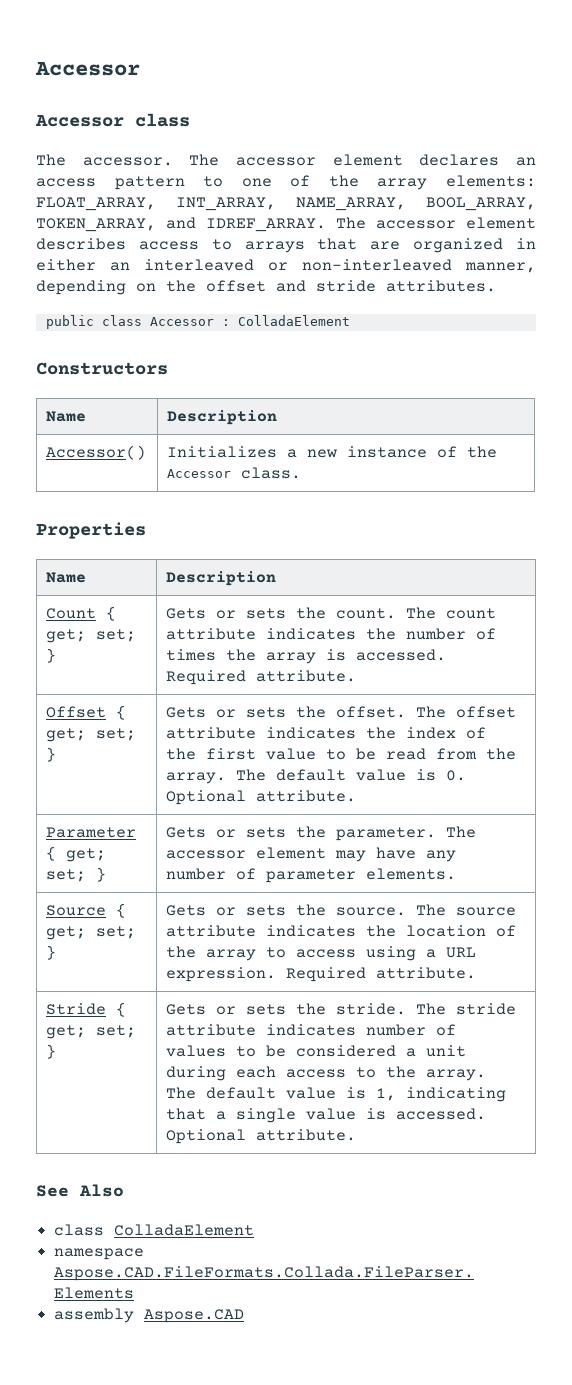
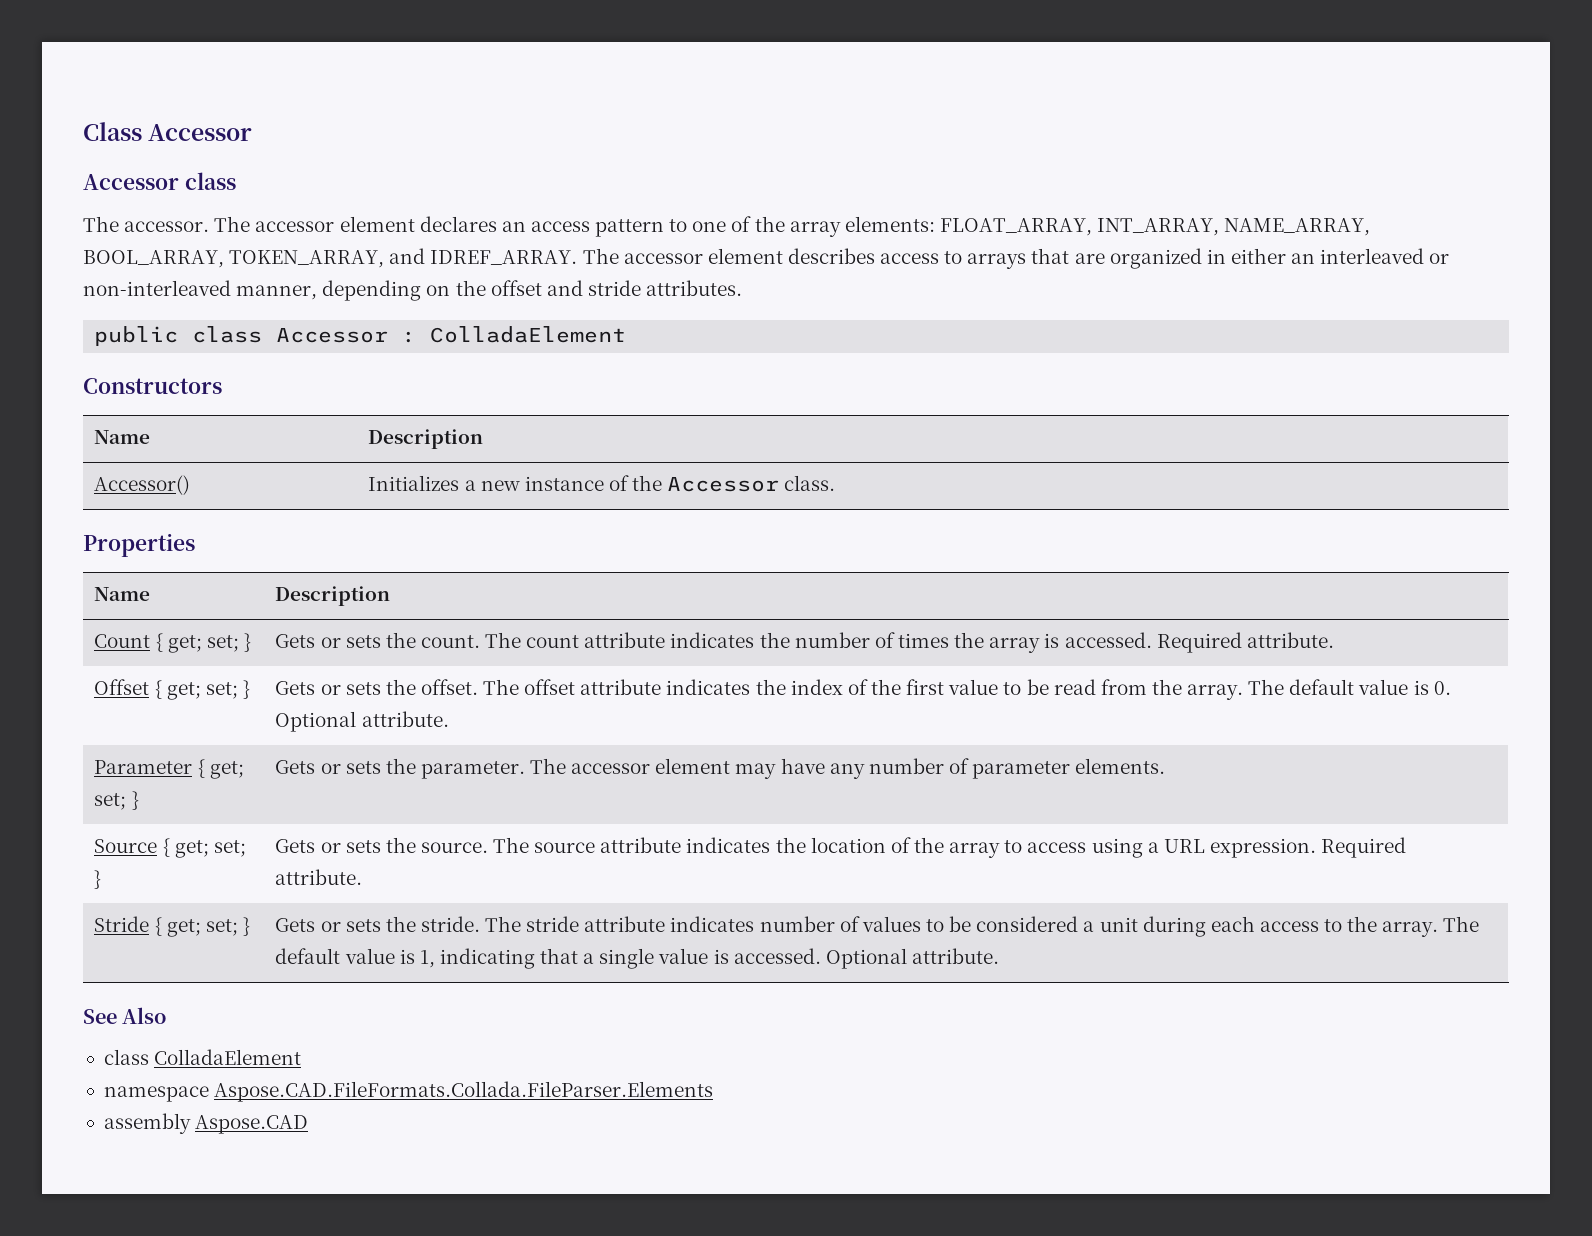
(35, 68) none -> [83,122,142,141] Class

